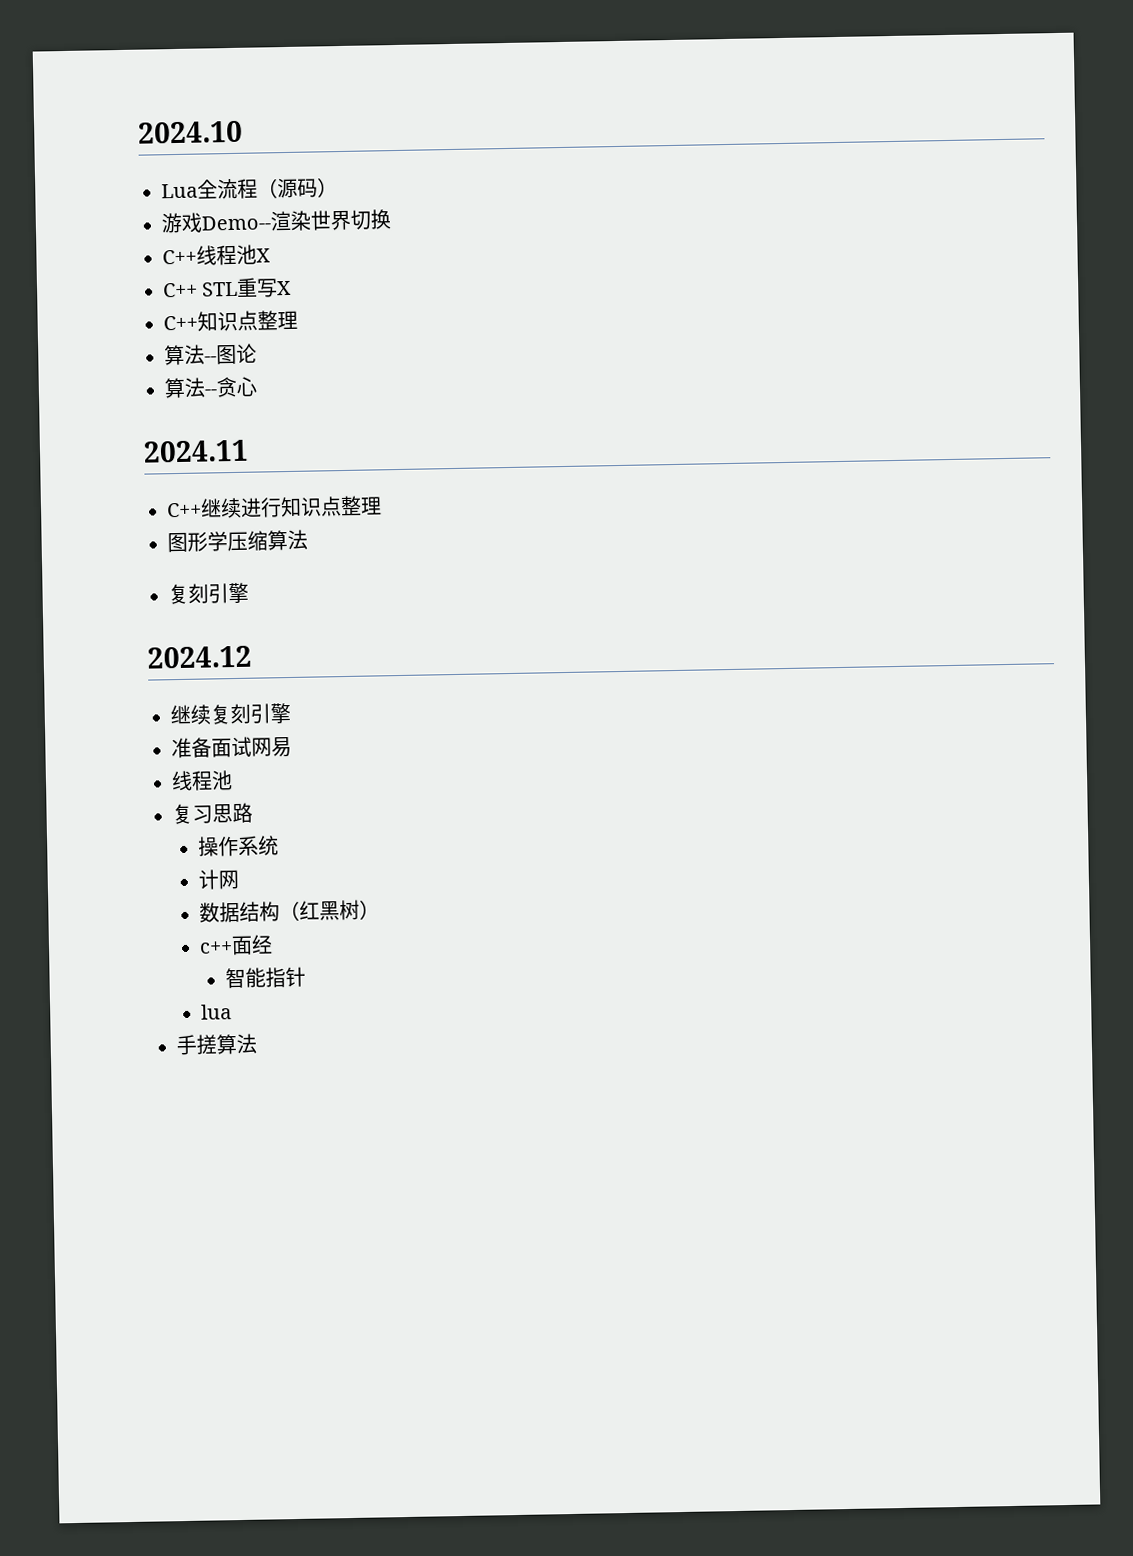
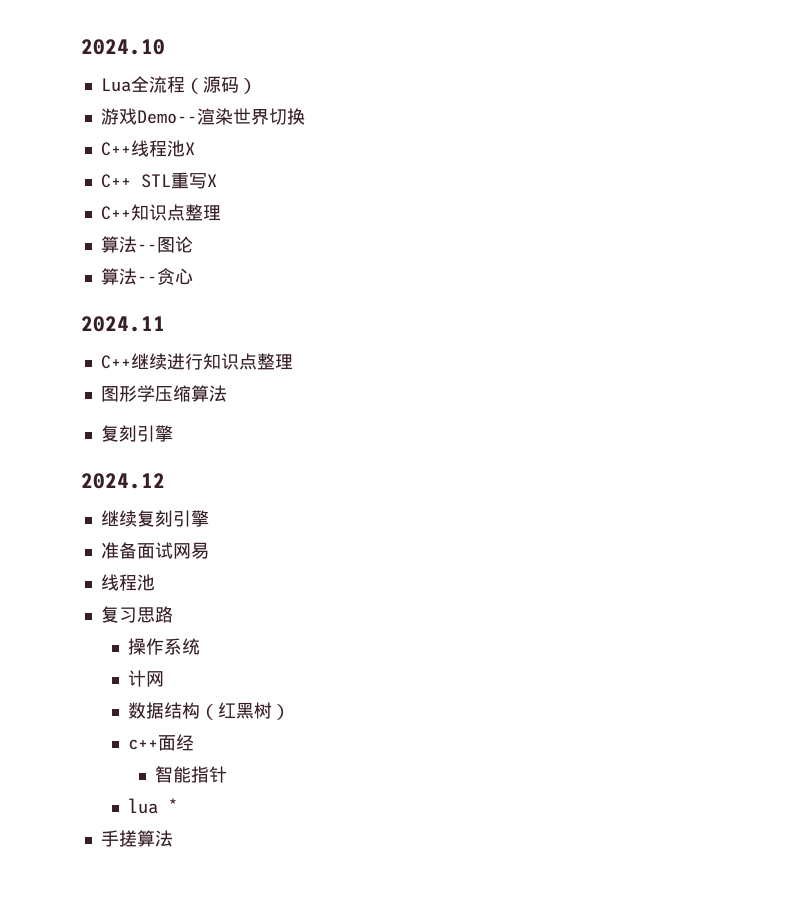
(233, 1012) none -> [167,798,178,813] *

